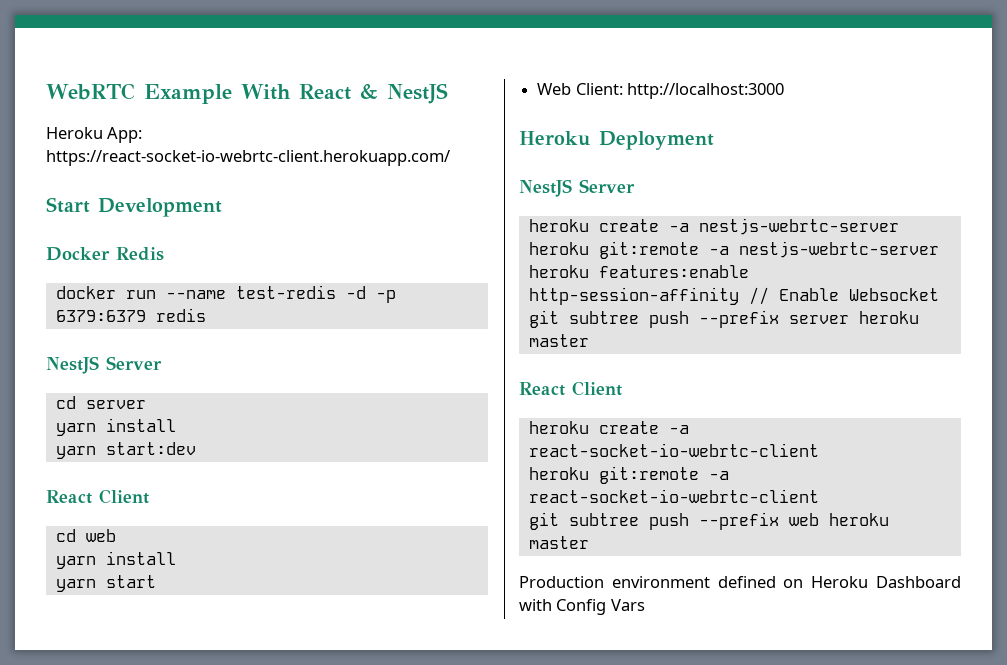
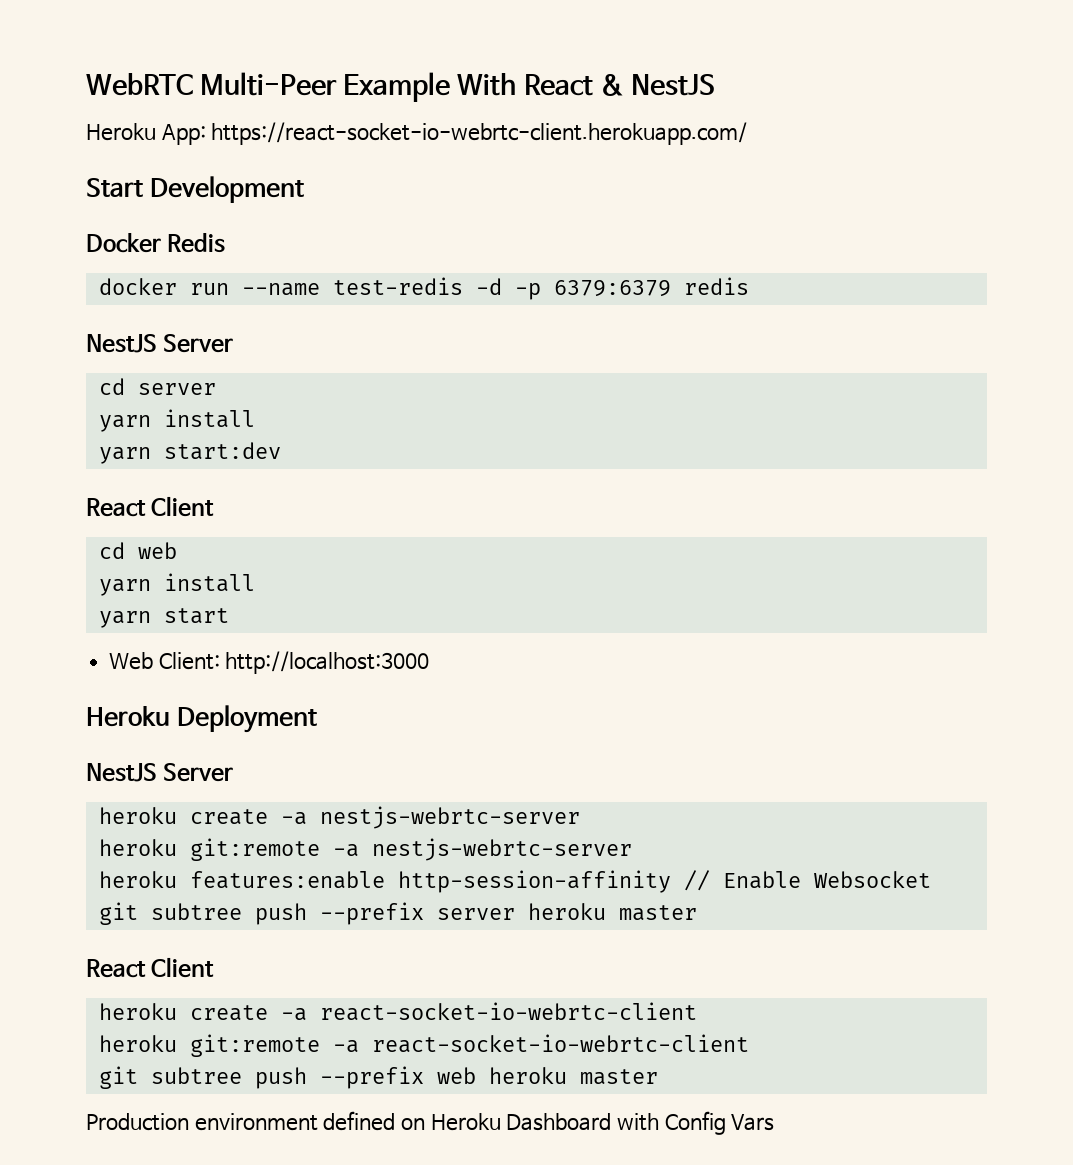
(135, 91) none -> [200,72,338,96] Multi-Peer

